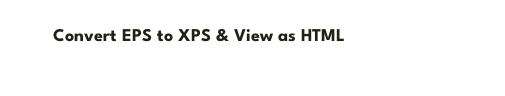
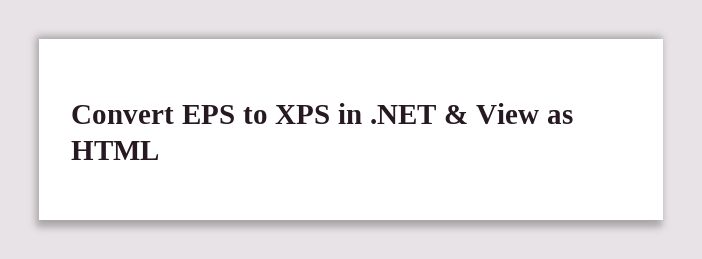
(211, 35) none -> [338,103,437,124] in .NET

